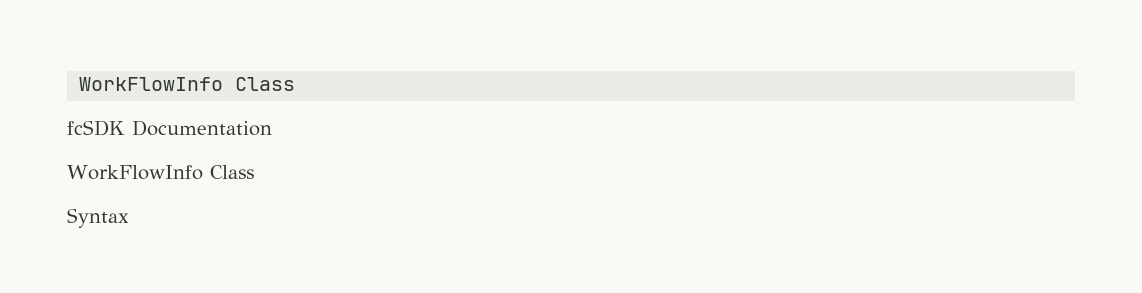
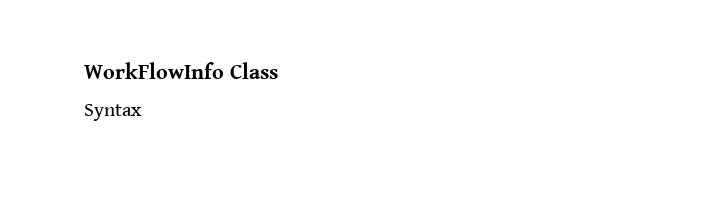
[79,77,296,91] [67,120,272,136] [67,165,254,180] WorkFlowInfo Class // fcSDK Documentation // WorkFlowInfo Class -> [84,62,278,79] WorkFlowInfo Class

